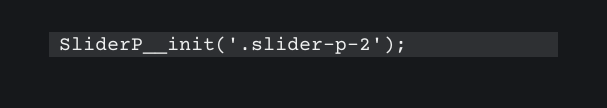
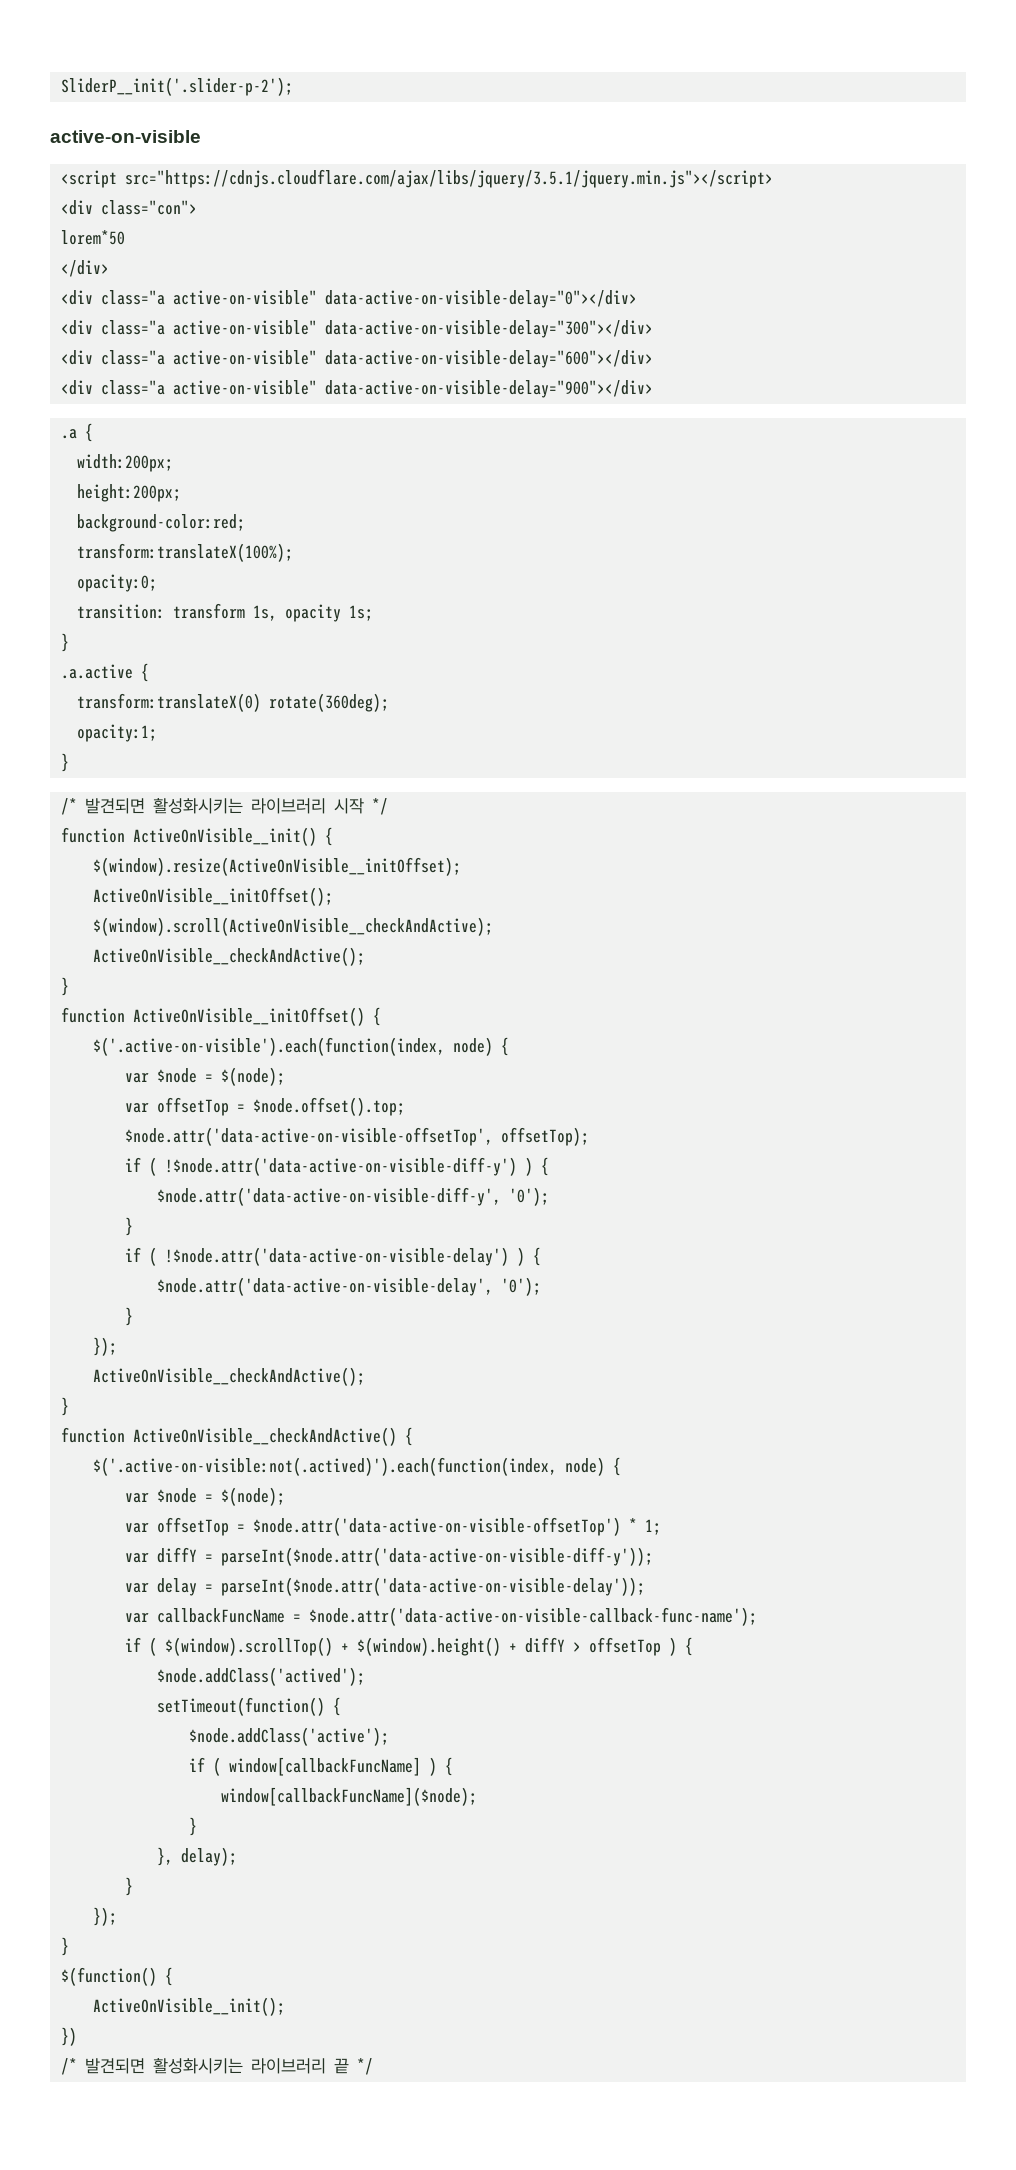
(407, 45) none -> [50,130,201,143] [60,169,773,188] [60,200,197,215] [60,230,125,245] [60,260,109,277] [60,290,637,308] [60,320,653,338] [60,350,653,368] [60,380,653,398] [60,423,93,442] [76,454,173,472] [76,484,181,502] [76,514,245,532] [76,543,293,562] [76,574,157,592] [76,603,373,622] [60,633,69,652] [60,663,149,682] [76,693,389,712] [76,724,157,742] [60,753,69,772] [60,798,388,815] [60,827,333,846] [92,857,461,876] [92,887,333,906] [92,917,493,936] [92,947,365,966] [60,977,69,996] [60,1007,381,1026] [92,1037,509,1056] [124,1067,285,1086] [124,1097,405,1116] [124,1127,589,1146] [124,1157,549,1176] [156,1187,549,1206] [124,1217,133,1236] [124,1247,541,1266] [156,1277,541,1296] [124,1307,133,1326] [92,1337,117,1356] [92,1367,365,1386] [60,1397,69,1416] [60,1427,413,1446] [92,1457,621,1476] [124,1487,285,1506] [124,1517,661,1536] [124,1547,653,1566] [124,1577,645,1596] [124,1607,757,1626] [124,1637,693,1656] [156,1667,365,1686] [156,1697,341,1716] [188,1727,389,1746] [188,1757,453,1776] [220,1787,477,1806] [188,1817,197,1836] [156,1847,237,1866] [124,1877,133,1896] [92,1907,117,1926] [60,1937,69,1956] [60,1967,173,1986] [92,1997,285,2016] [60,2027,77,2046] [60,2058,373,2075] // active-on-visible // <script src="https://cdnjs.cloudflare.com/ajax/libs/jquery/3.5.1/jquery.min.js"></script> // <div class="con"> // lorem*50 // </div> // <div class="a active-on-visible" data-active-on-visible-delay="0"></div> // <div class="a active-on-visible" data-active-on-visible-delay="300"></div> // <div class="a active-on-visible" data-active-on-visible-delay="600"></div> // <div class="a active-on-visible" data-active-on-visible-delay="900"></div> // .a { // width:200px; // height:200px; // background-color:red; // transform:translateX(100%); // opacity:0; // transition: transform 1s, opacity 1s; // } // .a.active { // transform:translateX(0) rotate(360deg); // opacity:1; // } // /* 발견되면 활성화시키는 라이브러리 시작 */ // function ActiveOnVisible__init() { // $(window).resize(ActiveOnVisible__initOffset); // ActiveOnVisible__initOffset(); // $(window).scroll(ActiveOnVisible__checkAndActive); // ActiveOnVisible__checkAndActive(); // } // function ActiveOnVisible__initOffset() { // $('.active-on-visible').each(function(index, node) { // var $node = $(node); // var offsetTop = $node.offset().top; // $node.attr('data-active-on-visible-offsetTop', offsetTop); // if ( !$node.attr('data-active-on-visible-diff-y') ) { // $node.attr('data-active-on-visible-diff-y', '0'); // } // if ( !$node.attr('data-active-on-visible-delay') ) { // $node.attr('data-active-on-visible-delay', '0'); // } // }); // ActiveOnVisible__checkAndActive(); // } // function ActiveOnVisible__checkAndActive() { // $('.active-on-visible:not(.actived)').each(function(index, node) { // var $node = $(node); // var offsetTop = $node.attr('data-active-on-visible-offsetTop') * 1; // var diffY = parseInt($node.attr('data-active-on-visible-diff-y')); // var delay = parseInt($node.attr('data-active-on-visible-delay')); // var callbackFuncName = $node.attr('data-active-on-visible-callback-func-name'); // if ( $(window).scrollTop() + $(window).height() + diffY > offsetTop ) { // $node.addClass('actived'); // setTimeout(function() { // $node.addClass('active'); // if ( window[callbackFuncName] ) { // window[callbackFuncName]($node); // } // }, delay); // } // }); // } // $(function() { // ActiveOnVisible__init(); // }) // /* 발견되면 활성화시키는 라이브러리 끝 */

